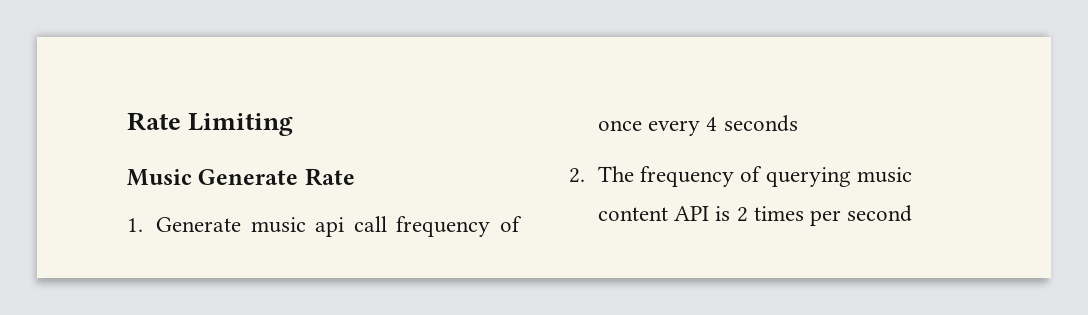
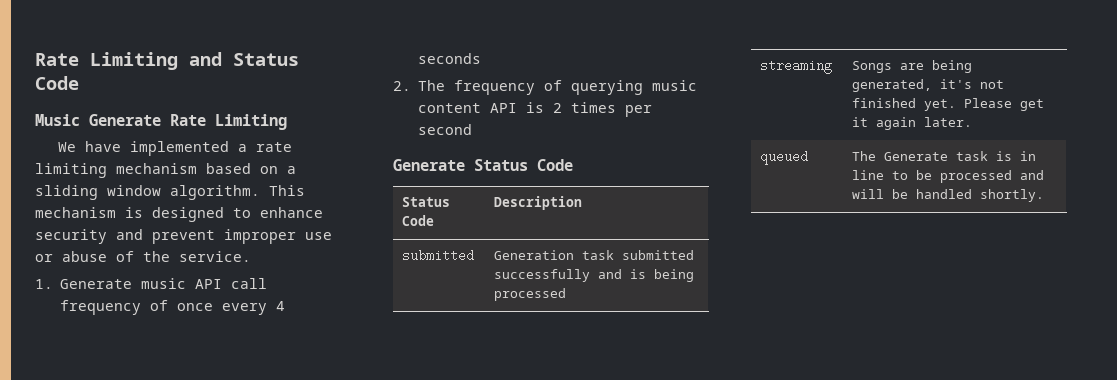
[127,112,294,136] Rate Limiting -> [35,52,299,70] [35,76,79,90] Rate Limiting and Status Code
(355, 177) none -> [215,114,287,130] [57,141,292,156] [35,163,296,178] [35,185,305,200] [35,207,323,222] [35,229,332,244] [35,251,251,262] Limiting // We have implemented a rate limiting mechanism based on a sliding window algorithm. This mechanism is designed to enhance security and prevent improper use or abuse of the service.
[315,217,345,237] api -> [195,279,223,289] API
(913, 213) none -> [393,159,573,171] [401,197,450,207] [401,215,434,226] [493,196,582,210] [401,249,474,262] [493,250,694,260] [493,269,694,282] [493,288,566,301] [759,59,832,74] [851,60,972,73] [851,79,1004,92] [851,98,1044,111] [851,117,972,130] [759,150,808,165] [851,151,1036,161] [851,170,1044,183] [851,189,1044,202] // Generate Status Code // Status Code | Description // submitted | Generation task submitted successfully and is being processed // streaming | Songs are being generated, it's not finished yet. Please get it again later. // queued | The Generate task is in line to be processed and will be handled shortly.

